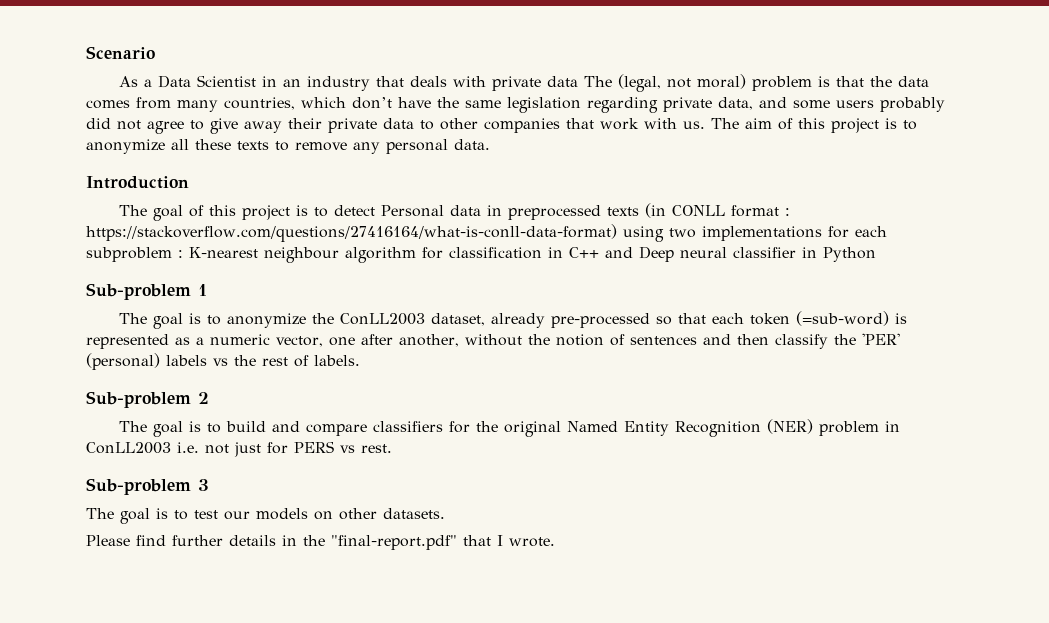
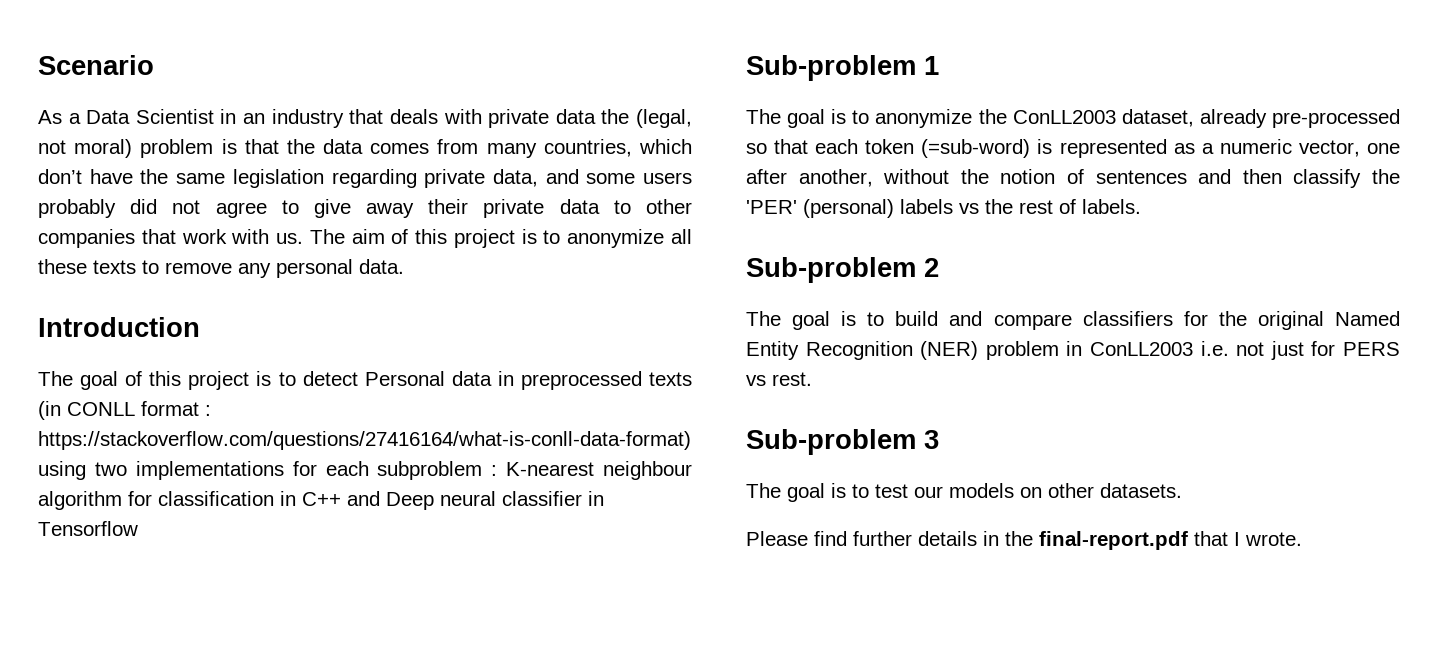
[583,76,612,87] The -> [601,109,630,124] the
[823,247,876,262] Python -> [38,521,138,536] Tensorflow
[331,535,457,550] "final-report.pdf" -> [1039,531,1188,550] final-report.pdf

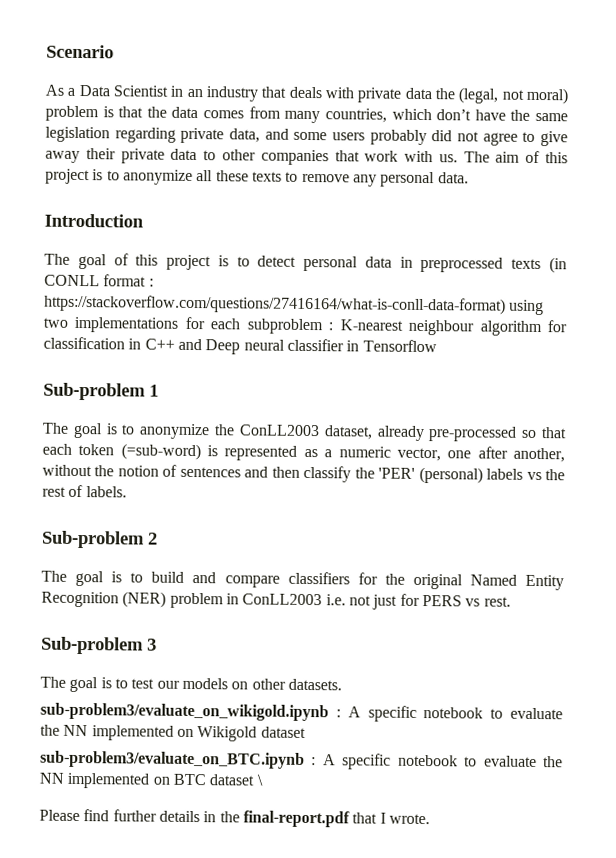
[364,371,445,386] Personal -> [303,255,359,272] personal
(1182, 490) none -> [40,702,563,722] [40,724,306,742] [40,750,564,770] [39,772,263,789] // sub-problem3/evaluate_on_wikigold.ipynb : A specific notebook to evaluate the NN implemented on Wikigold dataset // sub-problem3/evaluate_on_BTC.ipynb : A specific notebook to evaluate the NN implemented on BTC dataset \

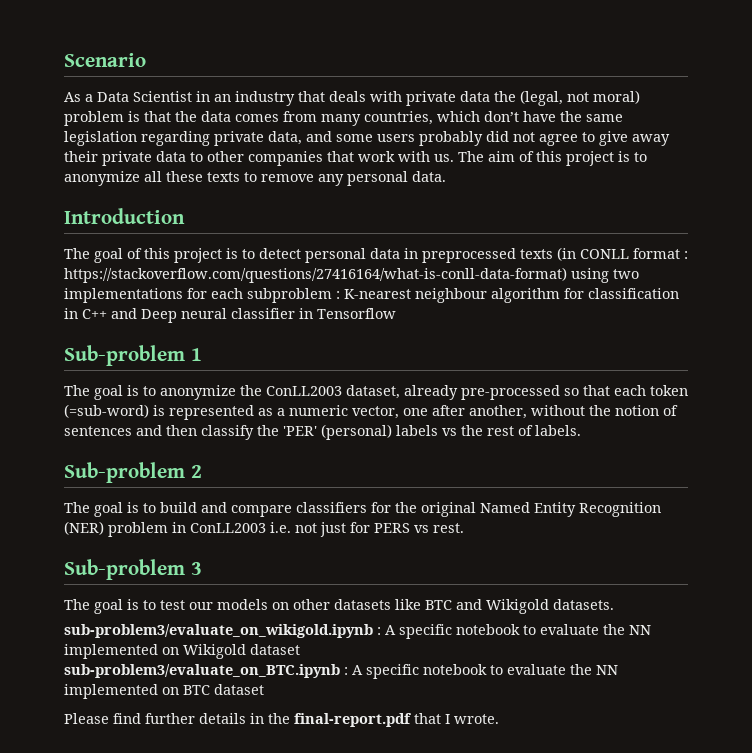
(286, 684) none -> [334,599,549,614] datasets like BTC and Wikigold
[256,774,263,786] \ -> (264, 689) none

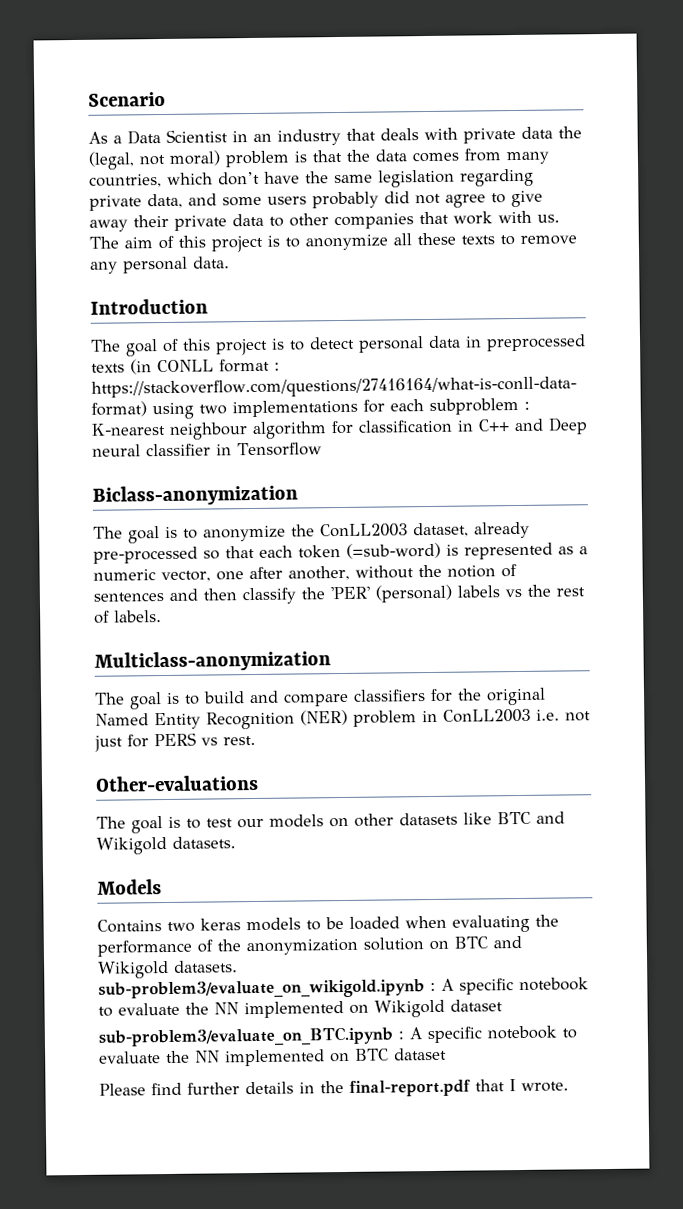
[64,345,202,366] Sub-problem 1 -> [92,484,298,506] Biclass-anonymization
[64,462,202,483] Sub-problem 2 -> [94,650,331,672] Multiclass-anonymization
[64,559,202,580] Sub-problem 3 -> [95,774,259,792] Other-evaluations
(614, 604) none -> [97,879,162,895] [97,914,559,933] [97,935,522,957] [98,960,238,979] // Models // Contains two keras models to be loaded when evaluating the performance of the anonymization solution on BTC and Wikigold datasets.

